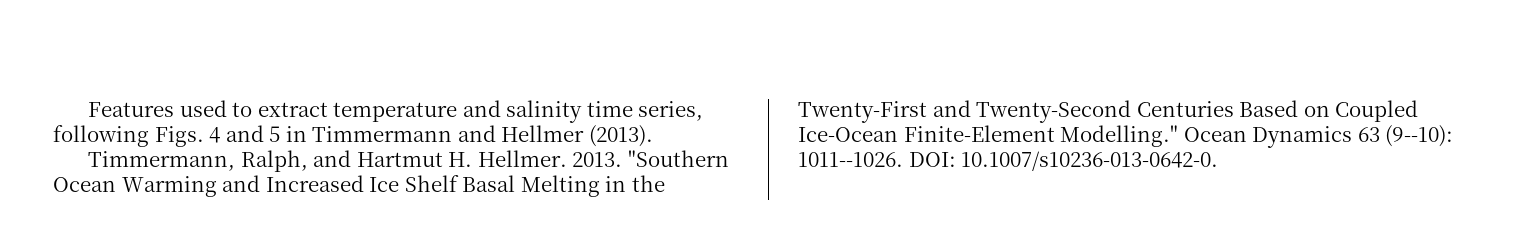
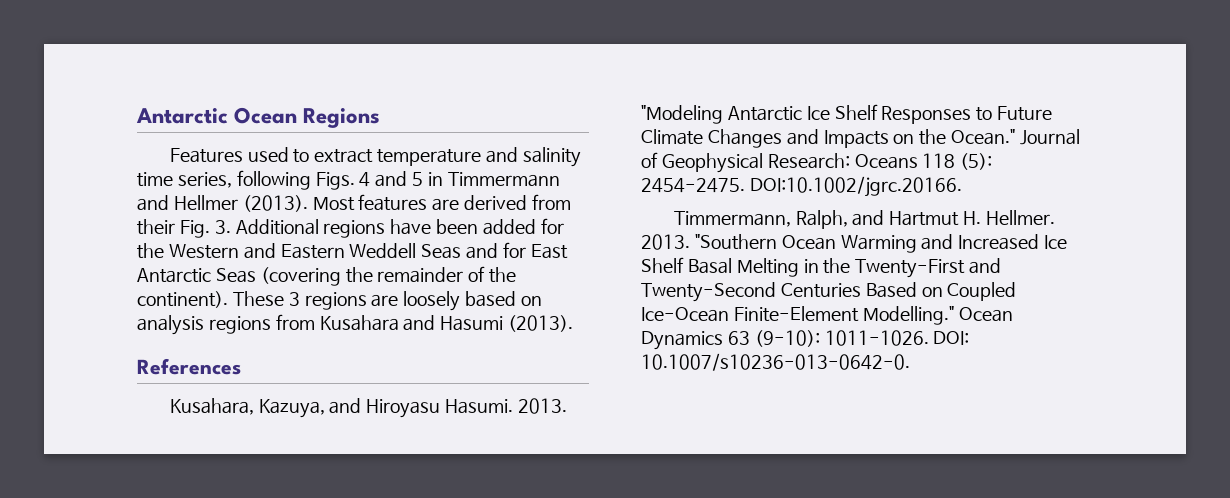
(88, 109) none -> [136,107,381,128] Antarctic Ocean Regions //
(653, 136) none -> [312,194,572,211] [137,218,564,238] [137,242,568,259] [137,266,517,286] [137,291,543,311] [137,314,574,335] [137,358,241,375] [169,398,567,418] [641,104,1053,124] [641,129,1080,148] [641,152,993,173] [641,176,962,197] Most features are derived from their Fig. 3. Additional regions have been added for the Western and Eastern Weddell Seas and for East Antarctic Seas (covering the remainder of the continent). These 3 regions are loosely based on analysis regions from Kusahara and Hasumi (2013). // References // Kusahara, Kazuya, and Hiroyasu Hasumi. 2013. "Modeling Antarctic Ice Shelf Responses to Future Climate Changes and Impacts on the Ocean." Journal of Geophysical Research: Oceans 118 (5): 2454-2475. DOI:10.1002/jgrc.20166.
[1385,125,1454,147] [798,152,903,167] (9--10): 1011--1026. -> [754,330,929,347] (9-10): 1011-1026.

